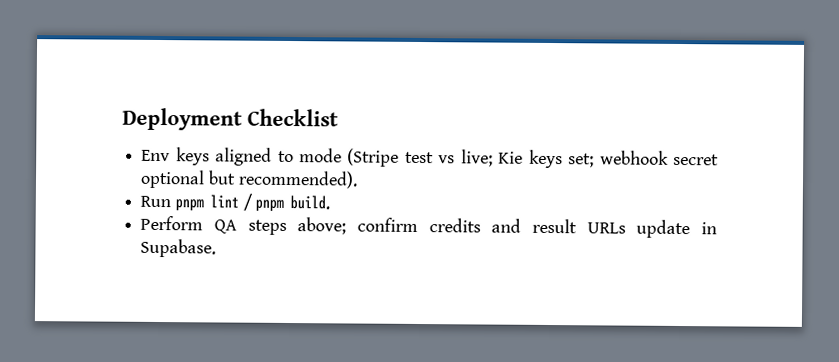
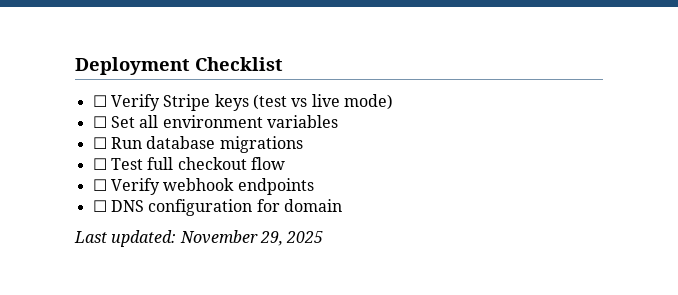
[141,147,719,169] [140,169,358,189] [140,193,331,212] [140,215,717,239] [140,238,217,258] Env keys aligned to mode (Stripe test vs live; Kie keys set; webhook secret optional but recommended). // Run pnpm lint / pnpm build. // Perform QA steps above; confirm credits and result URLs update in Supabase. -> [92,94,393,111] [92,115,338,128] [92,136,303,153] [92,157,285,170] [92,178,314,195] [92,199,342,216] [74,230,324,247] ☐ Verify Stripe keys (test vs live mode) // ☐ Set all environment variables // ☐ Run database migrations // ☐ Test full checkout flow // ☐ Verify webhook endpoints // ☐ DNS configuration for domain // Last updated: November 29, 2025

